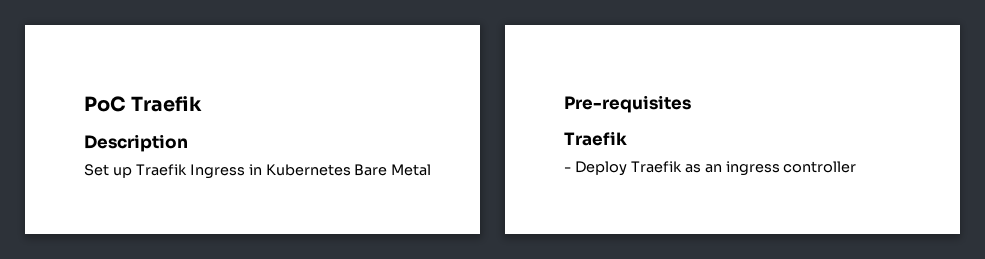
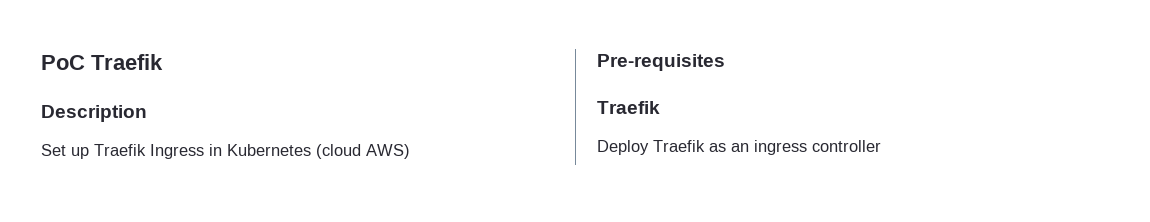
[354,164,432,176] Bare Metal -> [316,144,410,159] (cloud AWS)
[564,167,571,172] - -> (660, 107) none

